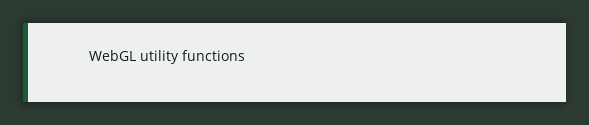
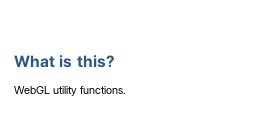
(89, 55) none -> [14,55,115,68] What is this? //
[182,50,245,61] functions -> [80,86,125,94] functions.

